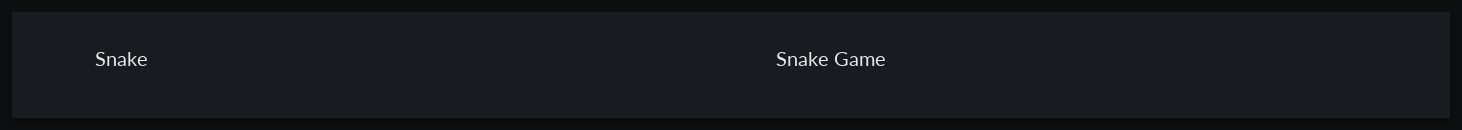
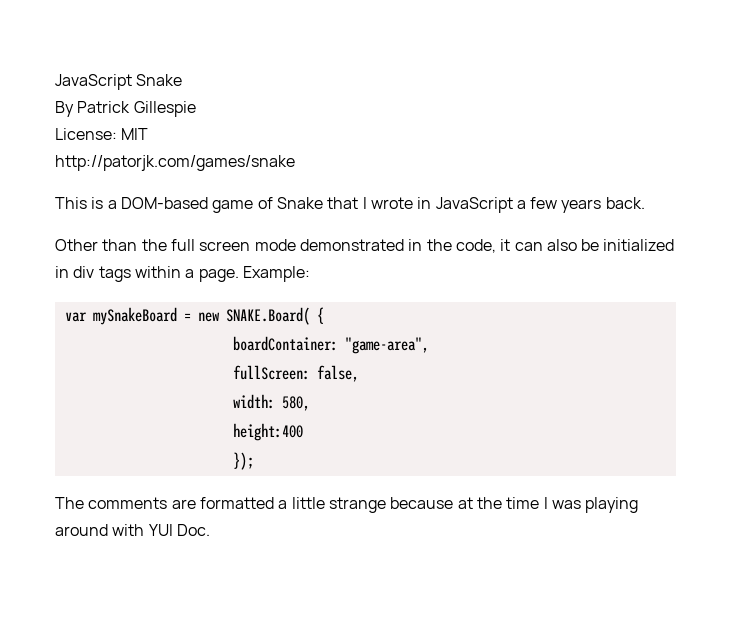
(95, 59) none -> [55,74,132,90] JavaScript
[776,52,887,66] Snake Game -> [55,101,196,117] [55,128,149,140] [55,155,295,171] [55,197,645,213] [55,239,675,253] [55,266,310,282] [64,307,324,325] [232,336,429,354] [232,365,359,382] [232,394,310,411] [232,423,303,441] [232,452,254,470] [55,497,639,513] [55,524,210,536] By Patrick Gillespie // License: MIT // http://patorjk.com/games/snake // This is a DOM-based game of Snake that I wrote in JavaScript a few years back. // Other than the full screen mode demonstrated in the code, it can also be initialized in div tags within a page. Example: // var mySnakeBoard = new SNAKE.Board( { // boardContainer: "game-area", // fullScreen: false, // width: 580, // height:400 // }); // The comments are formatted a little strange because at the time I was playing around with YUI Doc.

